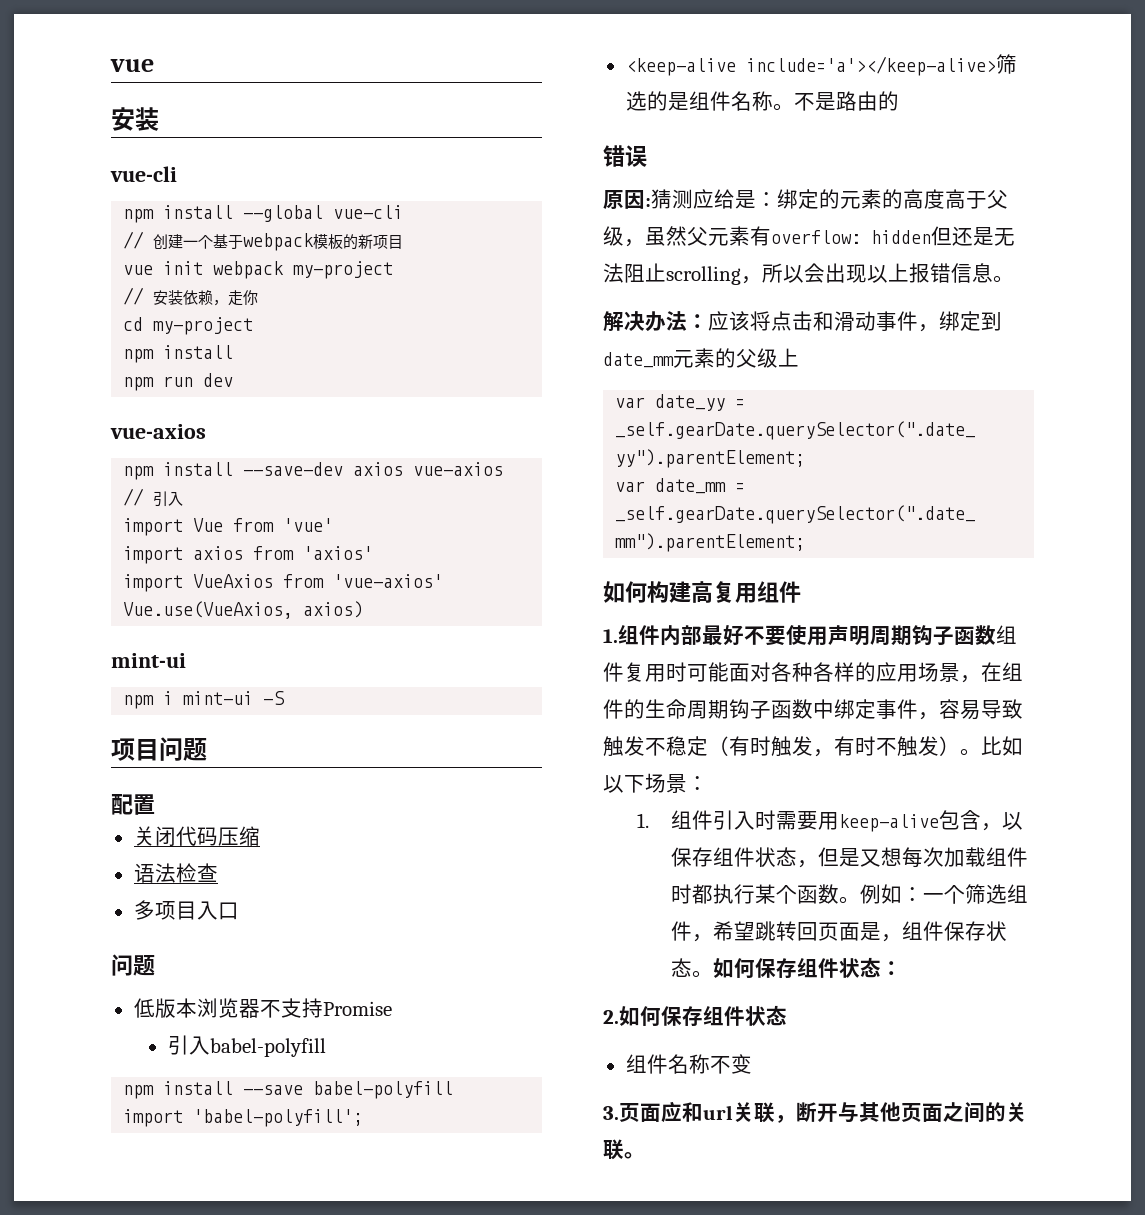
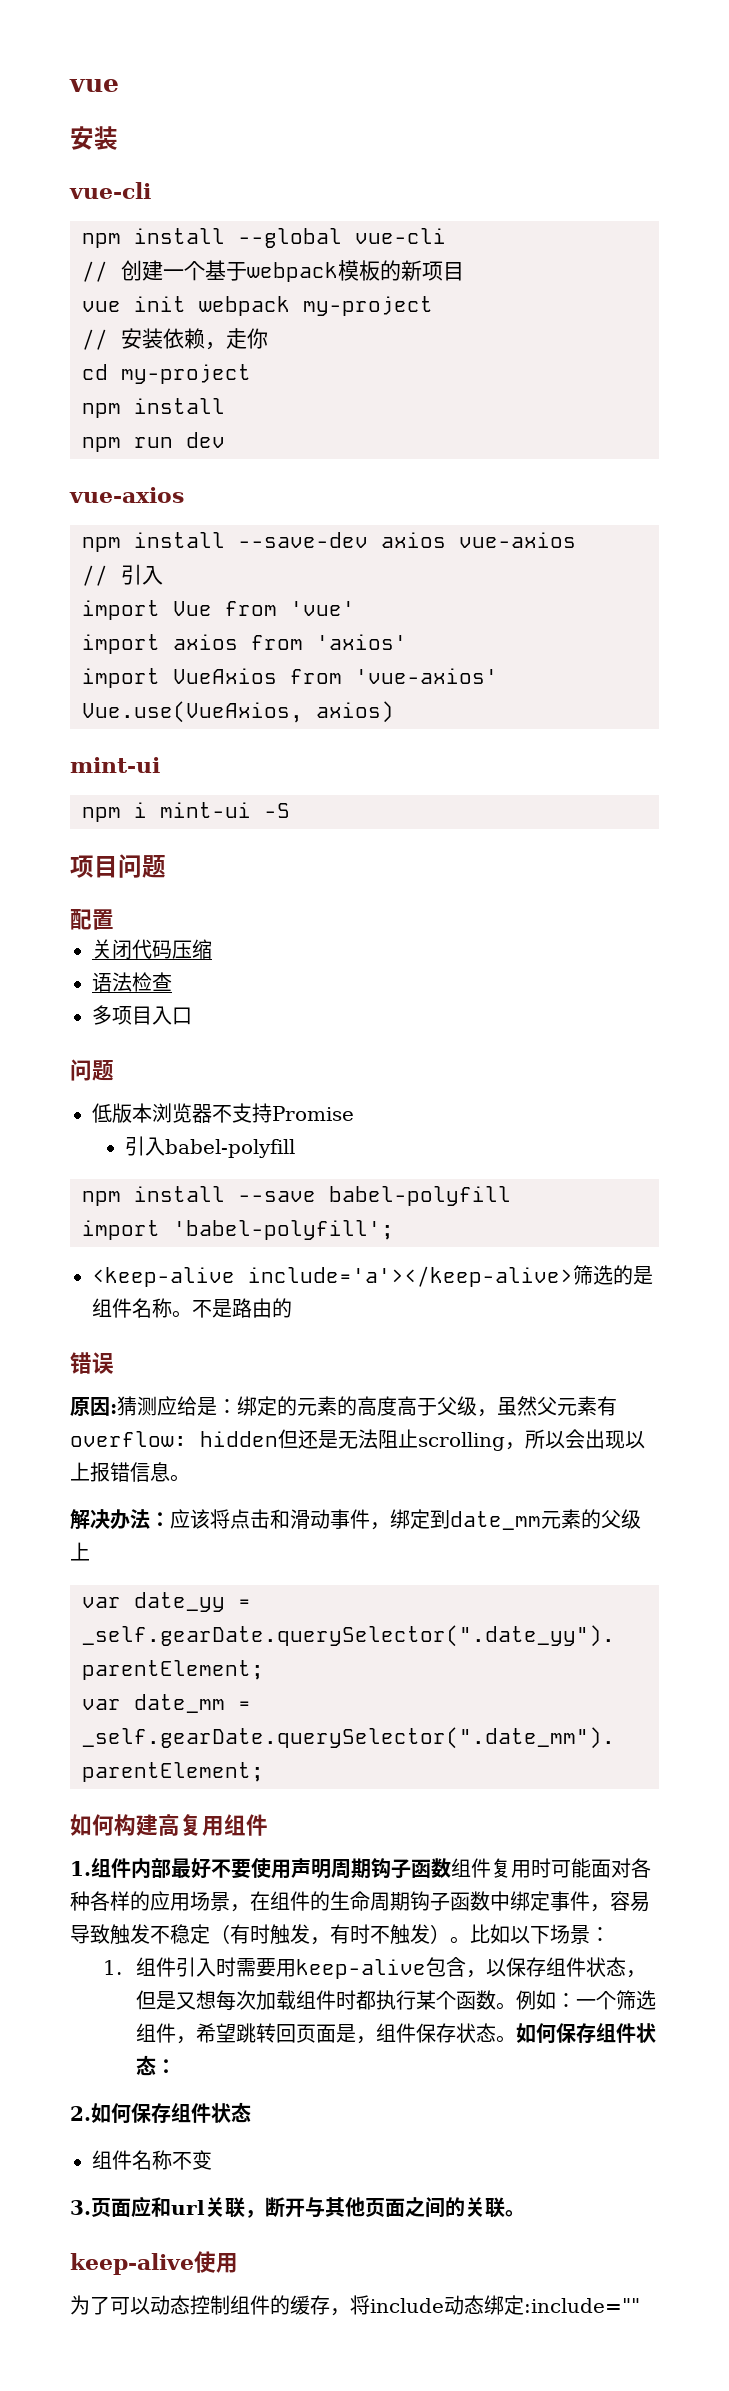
(645, 1155) none -> [70,2251,238,2275] [70,2295,640,2316] // keep-alive使用 // 为了可以动态控制组件的缓存，将include动态绑定:include=""

